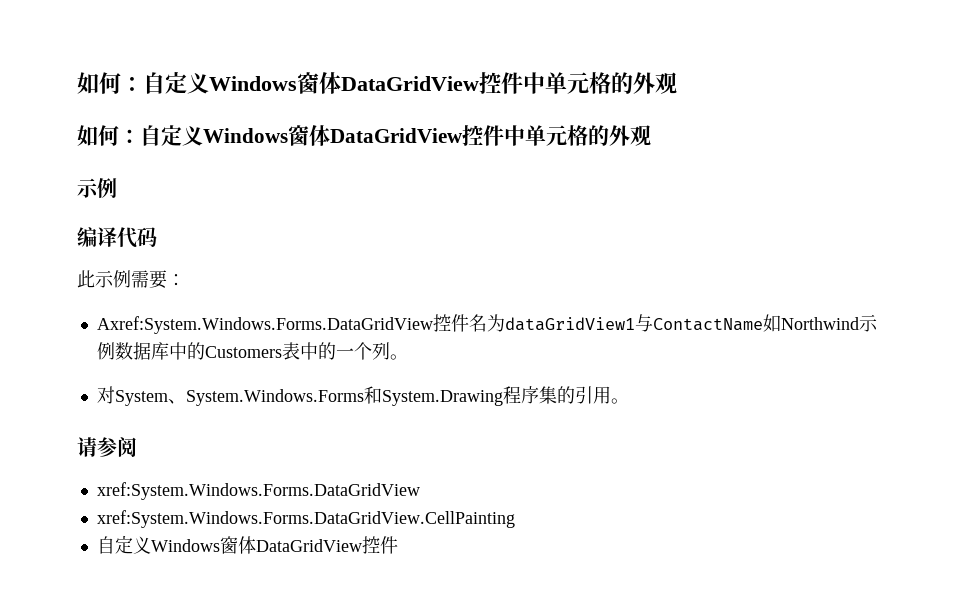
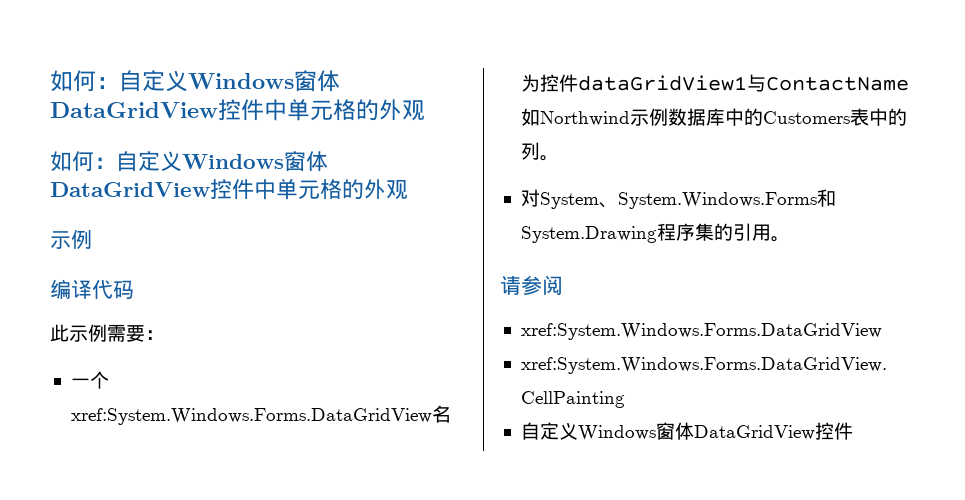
[96,314,505,334] Axref:System.Windows.Forms.DataGridView控件名为 -> [70,371,109,389] [70,405,451,425] [520,74,578,92] 一个xref:System.Windows.Forms.DataGridView名为控件
[335,342,372,360] 一个 -> (907, 117) none

